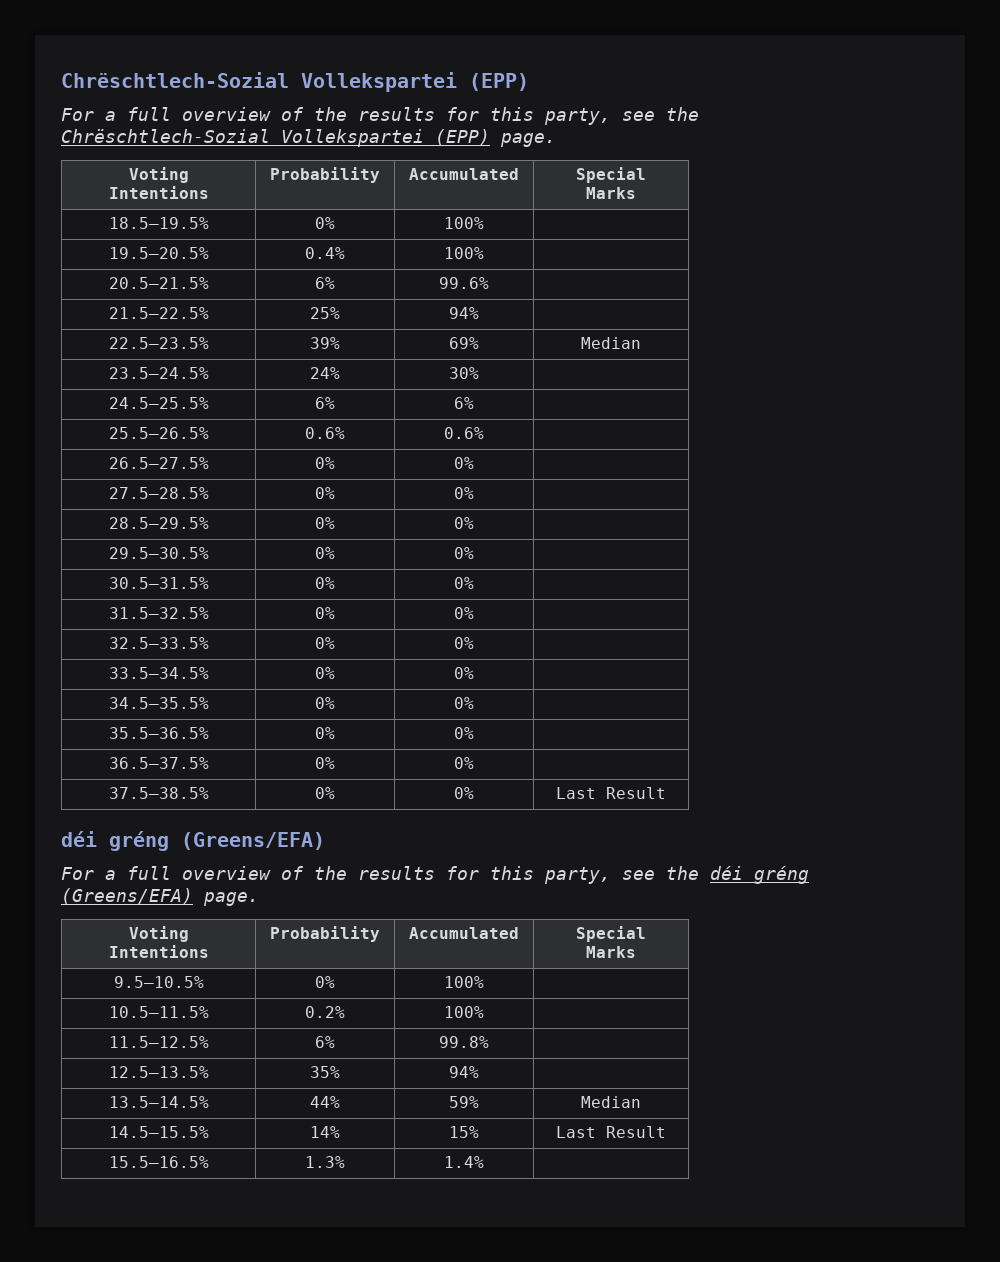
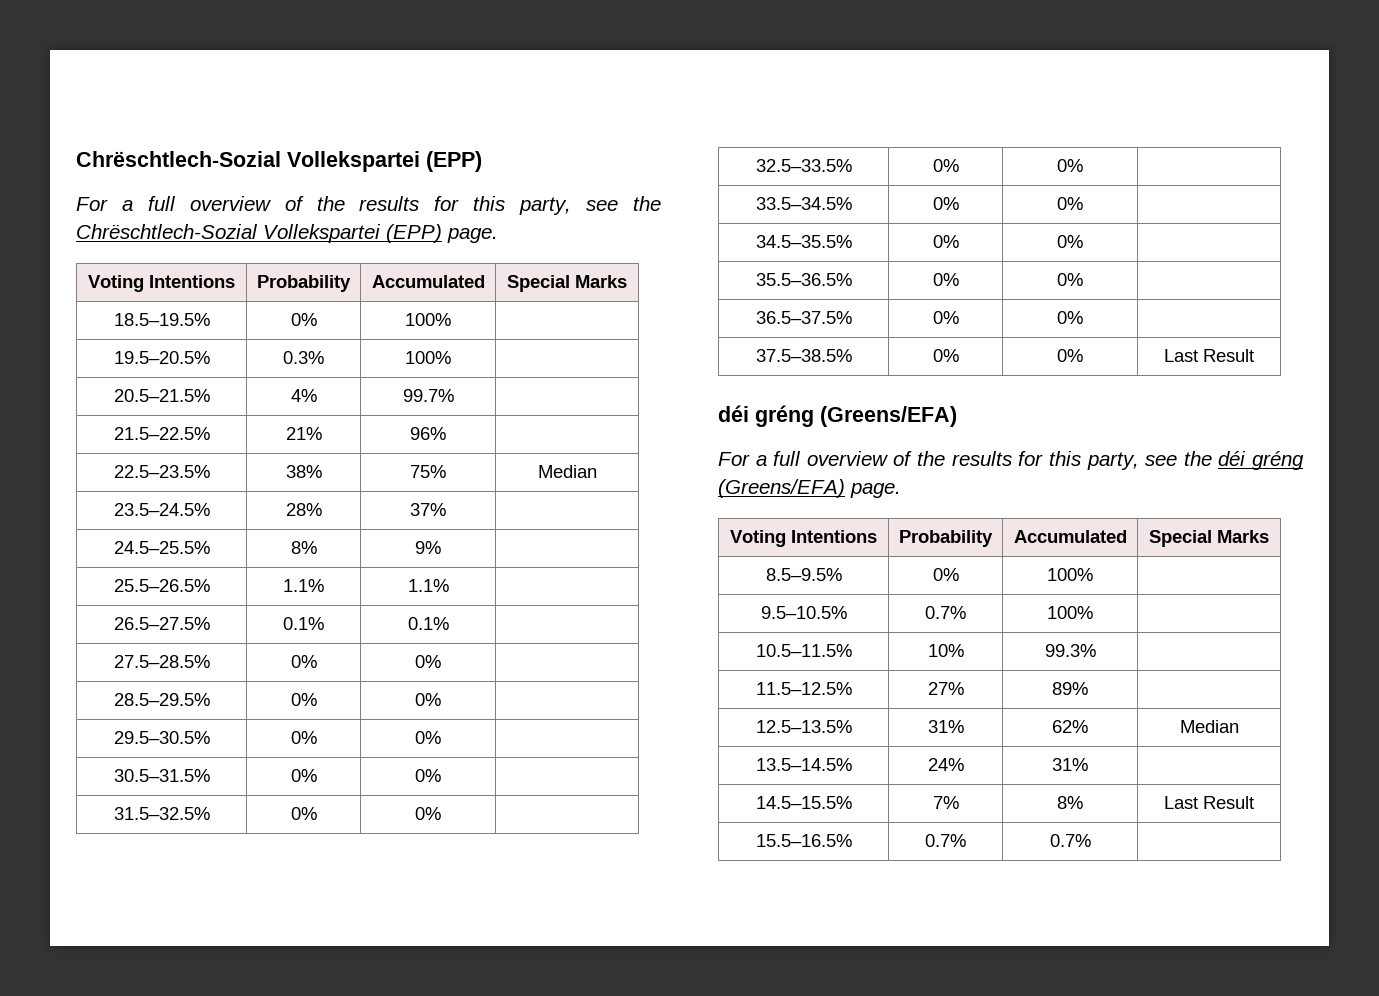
[305,247,345,259] 0.4% -> [283,351,324,364] 0.3%
[315,277,335,289] [438,277,489,289] 6% | 99.6% -> [290,389,317,402] [402,389,454,402] 4% | 99.7%
[310,307,340,319] [448,307,479,319] 25% | 94% -> [285,427,322,440] [410,427,446,440] 21% | 96%
[310,337,340,349] [448,337,479,349] 39% | 69% -> [285,465,322,478] [410,465,446,478] 38% | 75%
[310,367,340,379] [448,367,479,379] 24% | 30% -> [285,503,322,516] [410,503,446,516] 28% | 37%
[315,397,335,409] [453,397,474,409] 6% | 6% -> [290,541,317,554] [415,541,441,554] 8% | 9%
[305,427,345,439] [443,427,484,439] 0.6% | 0.6% -> [283,579,324,592] [407,579,449,592] 1.1% | 1.1%
[315,457,335,469] [453,457,474,469] 0% | 0% -> [283,617,324,630] [407,617,449,630] 0.1% | 0.1%
[113,976,204,988] [315,976,335,988] [443,976,484,988] [108,1006,209,1018] [305,1006,345,1018] [443,1006,484,1018] 9.5–10.5% | 0% | 100% | // 10.5–11.5% | 0.2% | 100% | -> [765,568,842,581] [932,568,959,581] [1047,568,1093,581] [760,606,847,619] [925,606,966,619] [1047,606,1093,619] [755,644,852,657] [927,644,964,657] [1044,644,1096,657] 8.5–9.5% | 0% | 100% | // 9.5–10.5% | 0.7% | 100% | // 10.5–11.5% | 10% | 99.3% |
[315,1036,335,1048] [438,1036,489,1048] 6% | 99.8% -> [927,682,964,695] [1052,682,1088,695] 27% | 89%
[310,1066,340,1078] [448,1066,479,1078] [108,1096,209,1108] [310,1096,340,1108] [448,1096,479,1108] [581,1096,641,1108] 35% | 94% | // 13.5–14.5% | 44% | 59% | Median -> [927,720,964,733] [1052,720,1088,733] [1179,720,1239,733] [755,758,852,771] [927,758,964,771] [1052,758,1088,771] 31% | 62% | Median // 13.5–14.5% | 24% | 31% |
[310,1126,340,1138] [448,1126,479,1138] 14% | 15% -> [932,796,959,809] [1057,796,1083,809] 7% | 8%
[305,1156,345,1168] [443,1156,484,1168] 1.3% | 1.4% -> [925,834,966,847] [1049,834,1091,847] 0.7% | 0.7%

